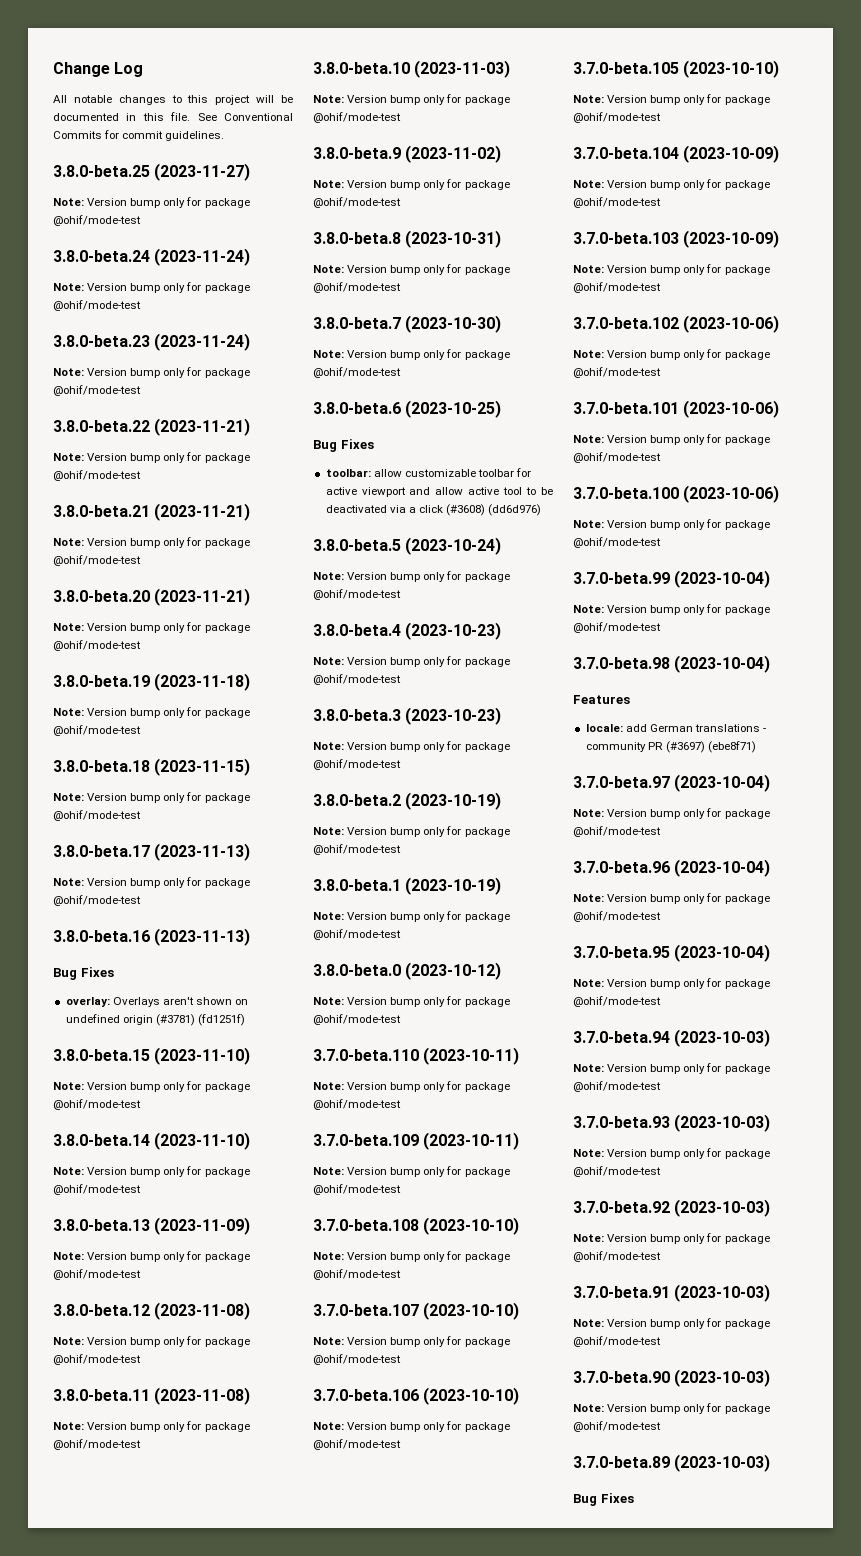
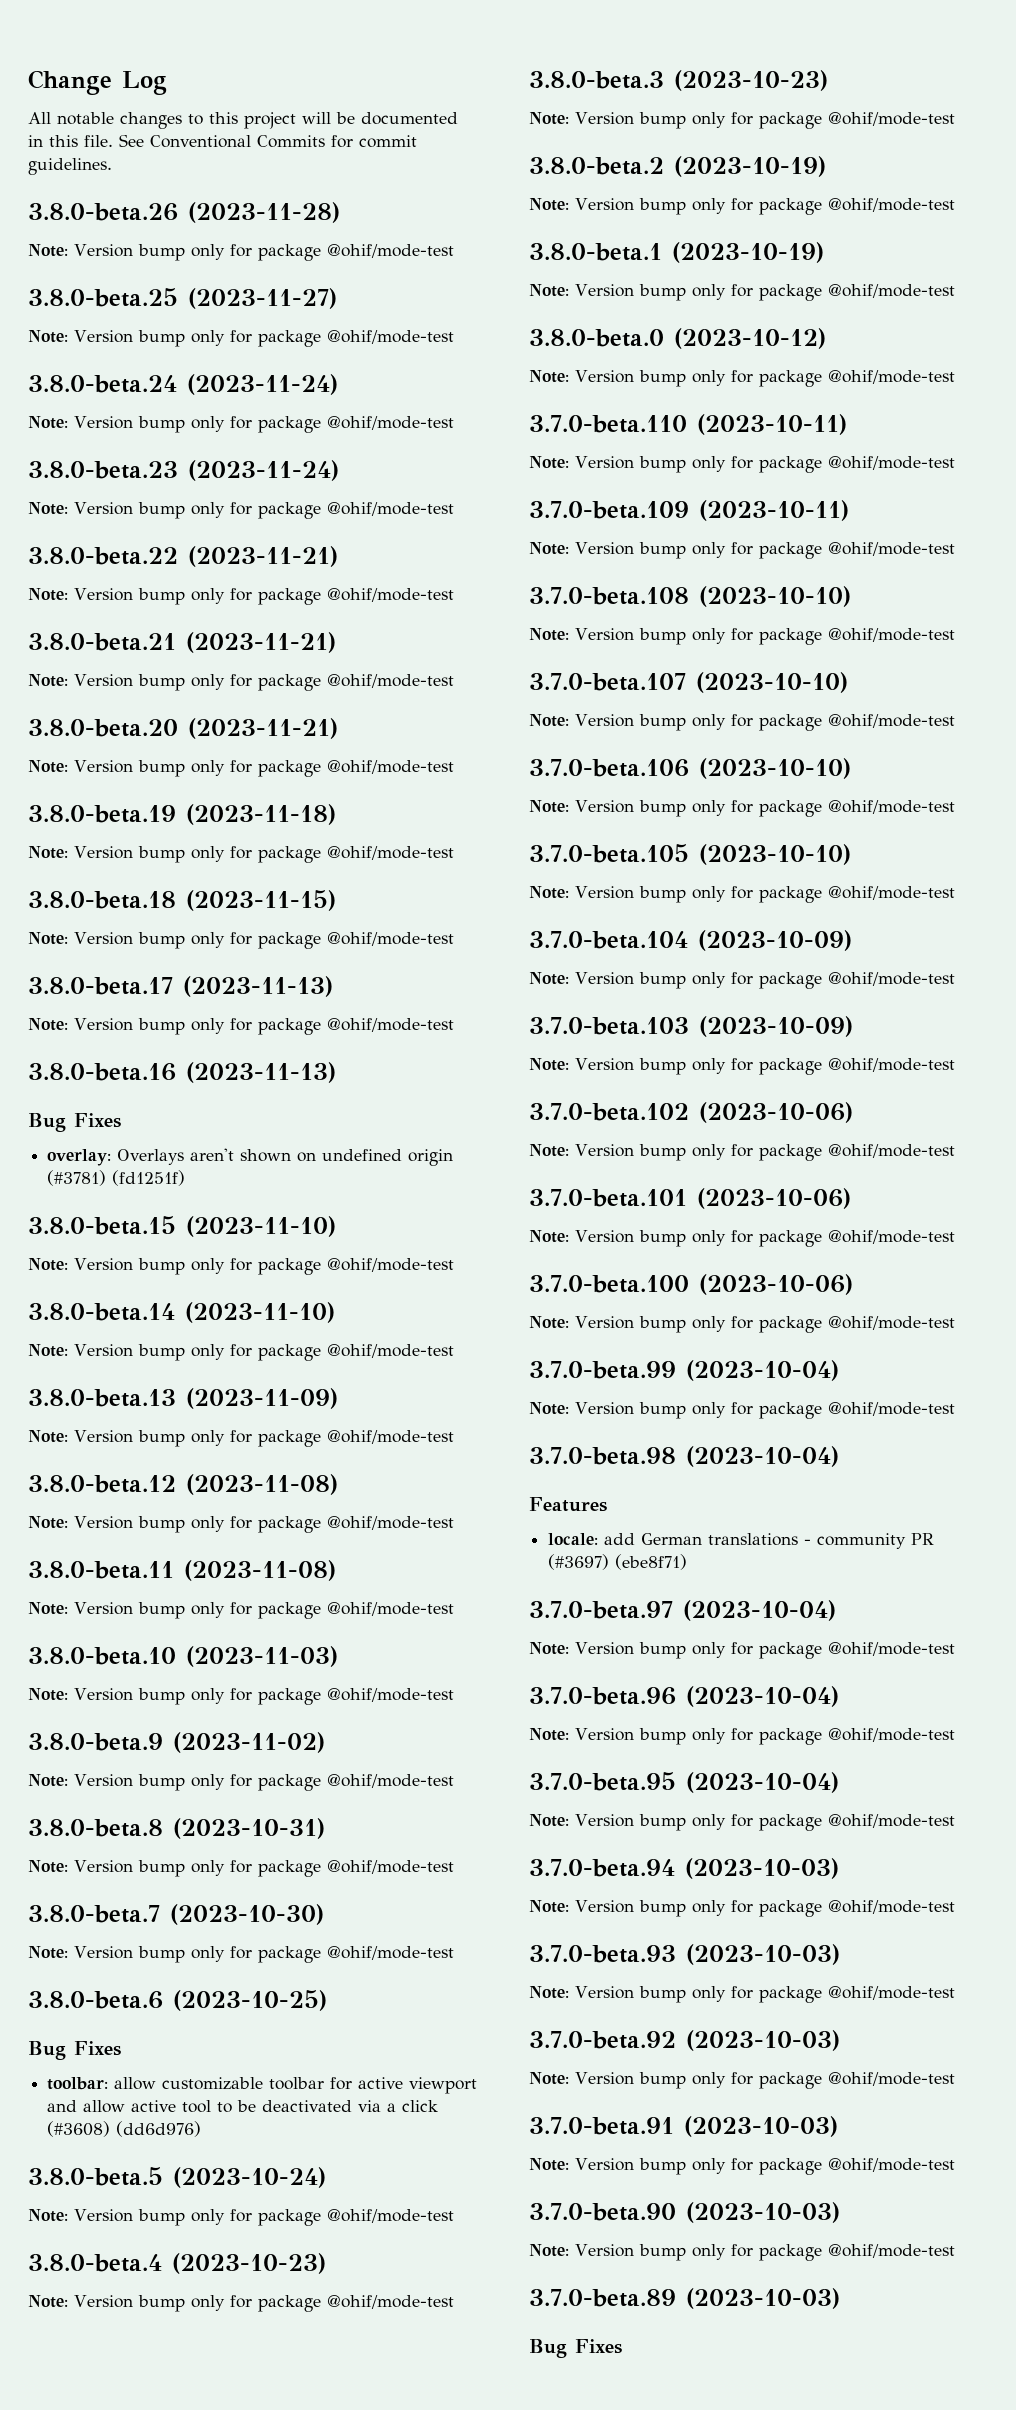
(225, 136) none -> [28,202,340,223] [28,244,454,261] // 3.8.0-beta.26 (2023-11-28) // Note: Version bump only for package @ohif/mode-test

